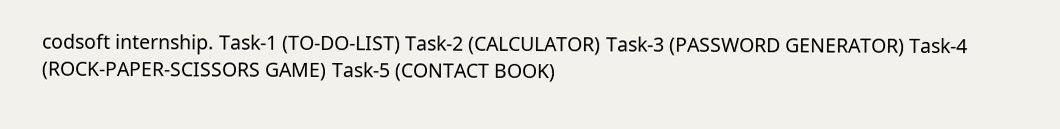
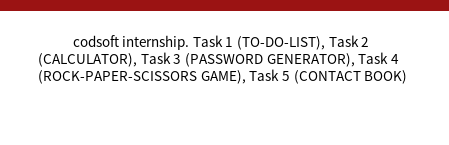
[218,34,969,57] [41,61,391,82] Task-1 (TO-DO-LIST) Task-2 (CALCULATOR) Task-3 (PASSWORD GENERATOR) Task-4 (ROCK-PAPER-SCISSORS GAME) Task-5 -> [192,35,370,50] [38,52,399,67] [38,69,290,84] Task 1 (TO-DO-LIST), Task 2 (CALCULATOR), Task 3 (PASSWORD GENERATOR), Task 4 (ROCK-PAPER-SCISSORS GAME), Task 5

